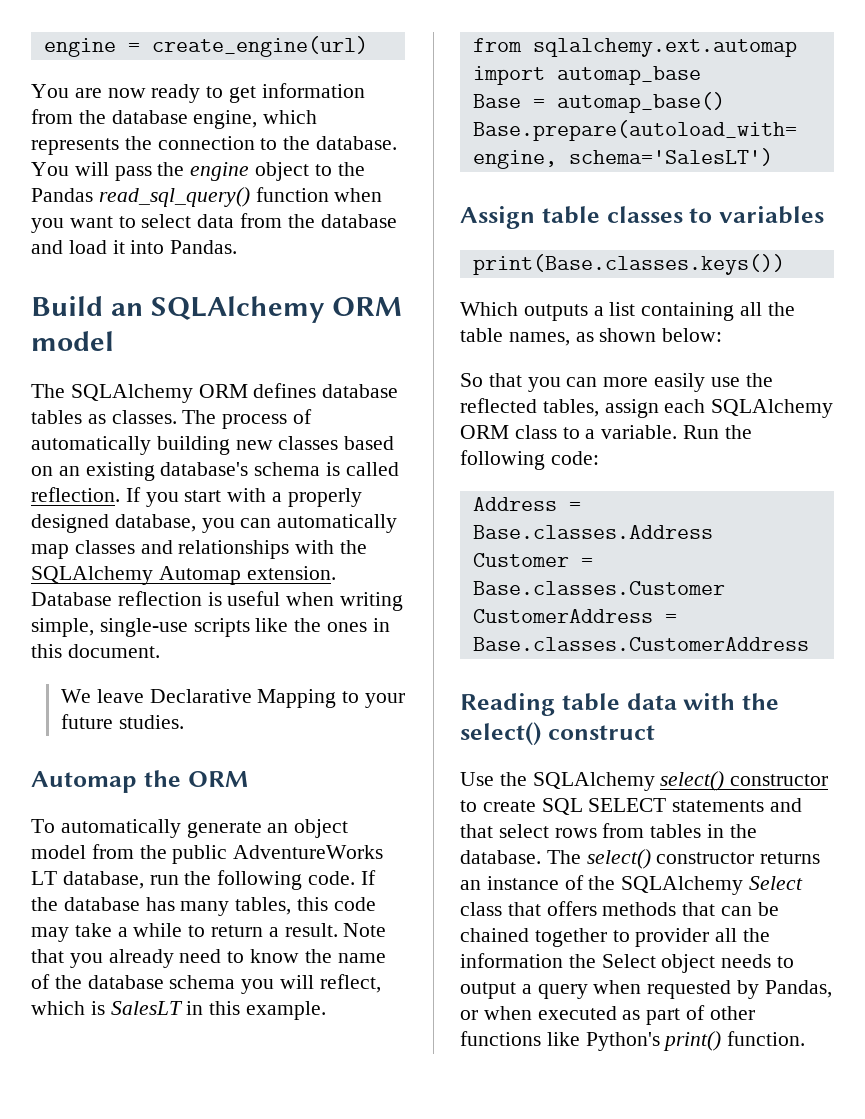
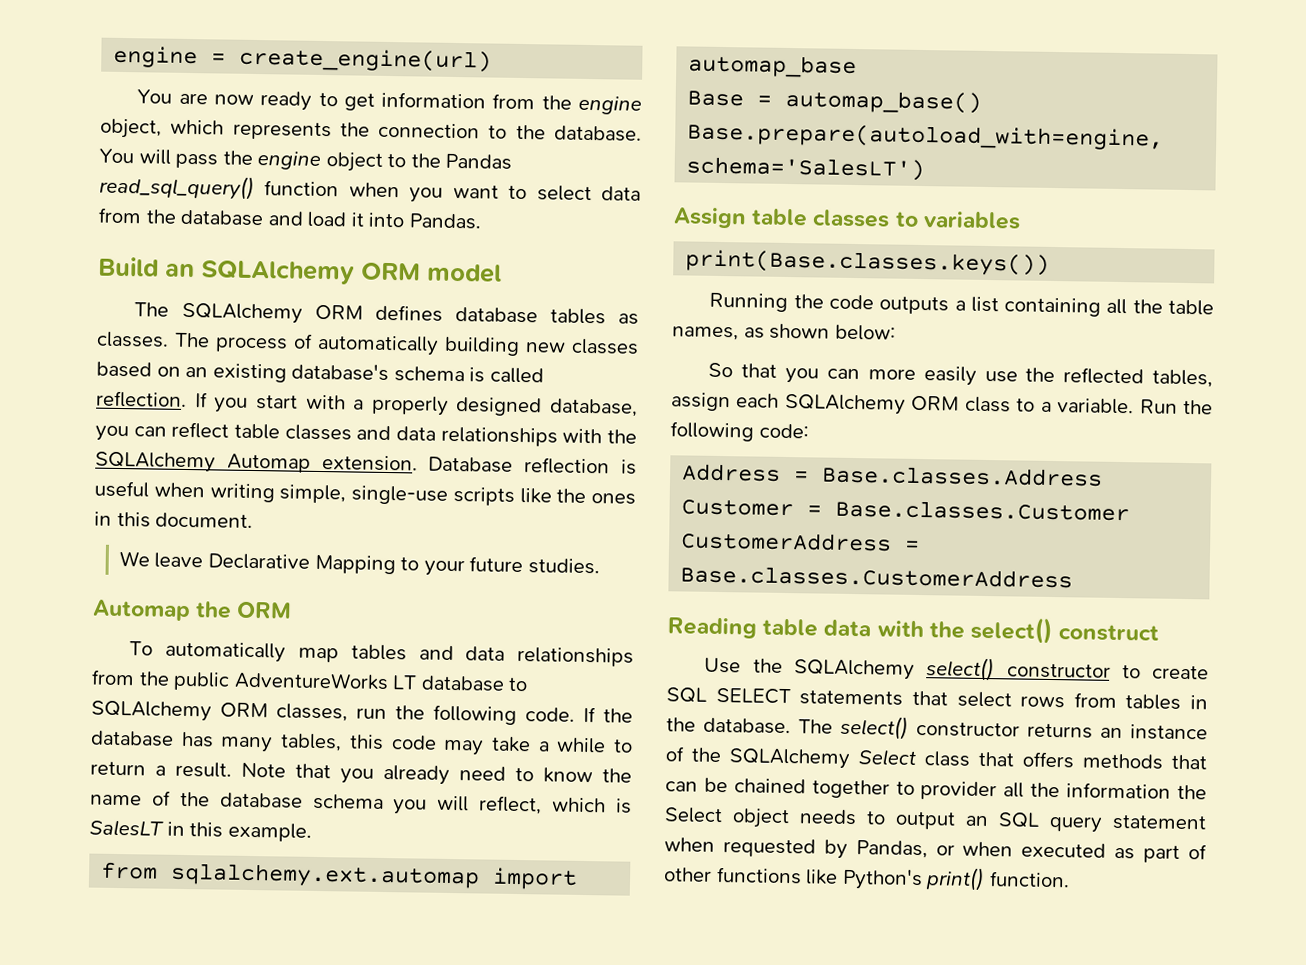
[111,110,258,129] database engine, -> [578,95,642,115] [100,118,162,139] engine object,
[277,514,398,533] [31,544,69,559] automatically map -> [171,421,280,440] reflect table
(173, 547) none -> [396,426,437,441] data
[186,819,349,838] [31,845,86,859] generate an object model -> [297,644,634,667] map tables and data relationships
[62,871,144,889] database, -> [420,675,529,692] [91,700,348,722] database to SQLAlchemy ORM classes,
[460,302,518,316] Which -> [709,292,875,313] Running the code
[770,798,803,812] and -> (904, 698) none
[521,984,588,999] a query -> [965,812,1207,833] an SQL query statement

